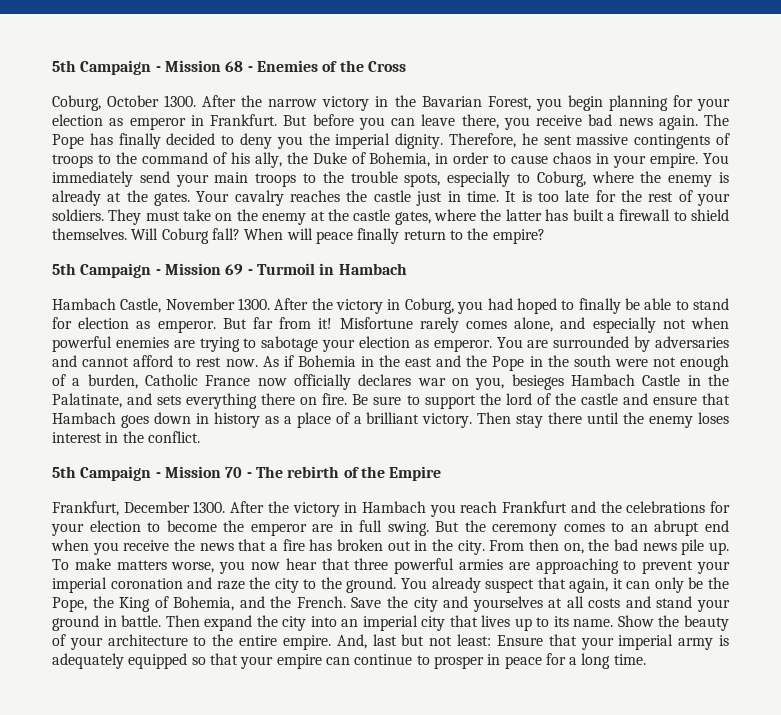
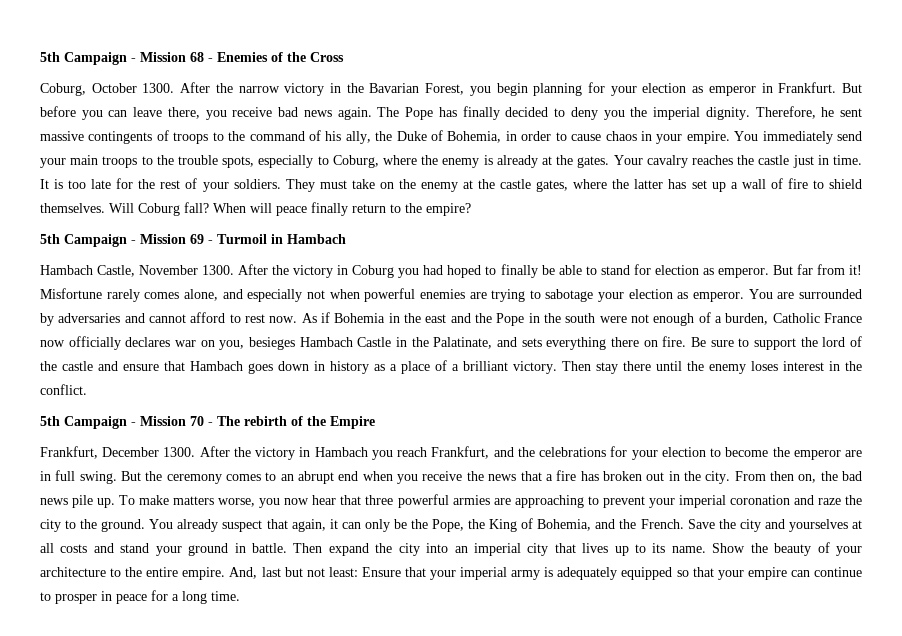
[572,209,671,221] built a firewall -> [691,178,808,192] set up a wall of fire
[404,298,454,314] Coburg, -> [352,265,395,278] Coburg
[502,501,568,513] Frankfurt -> [431,446,490,459] Frankfurt,

